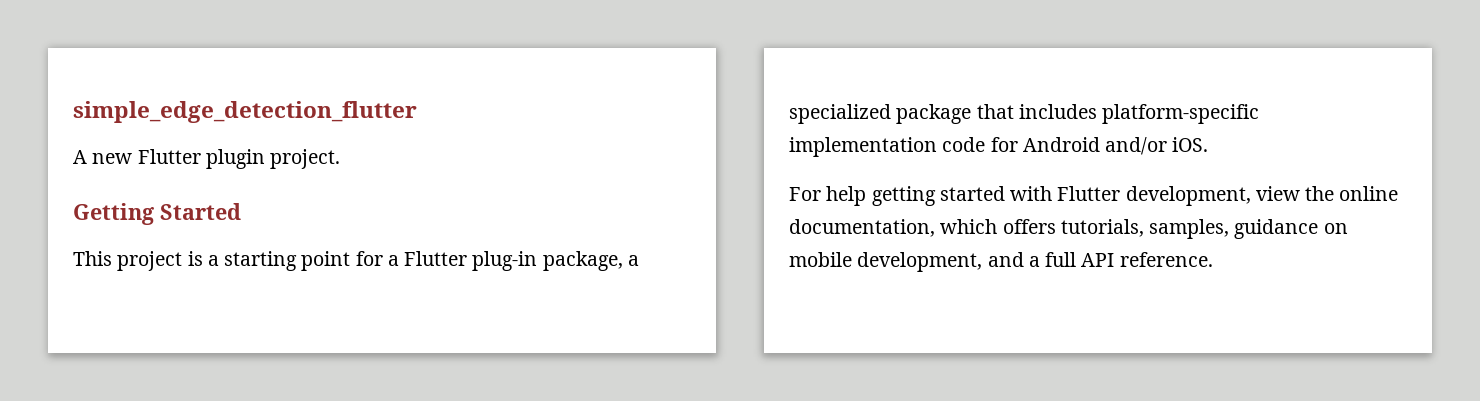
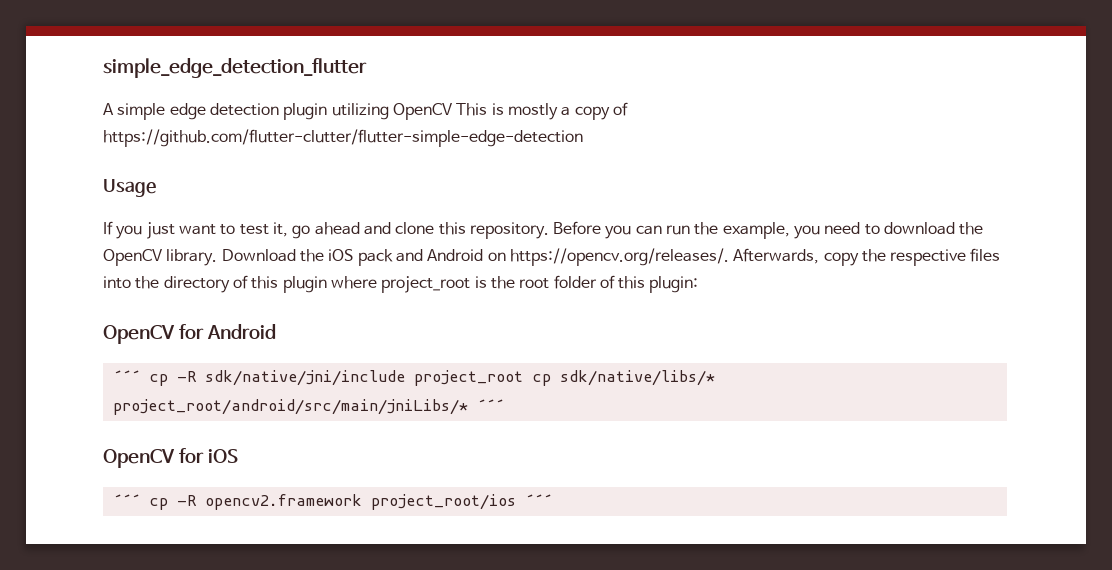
[92,149,341,169] [73,203,241,225] [73,251,639,271] [789,104,1260,124] [789,137,1209,157] [789,186,1399,206] [789,219,1348,239] [789,252,1213,272] new Flutter plugin project. // Getting Started // This project is a starting point for a Flutter plug-in package, a specialized package that includes platform-specific implementation code for Android and/or iOS. // For help getting started with Flutter development, view the online documentation, which offers tutorials, samples, guidance on mobile development, and a full API reference. -> [117,102,628,120] [103,129,583,147] [103,179,156,197] [103,221,984,239] [103,248,1001,266] [103,275,699,293] [103,324,276,344] [112,370,715,386] [112,399,504,415] [103,448,238,468] [112,494,552,510] simple edge detection plugin utilizing OpenCV This is mostly a copy of https://github.com/flutter-clutter/flutter-simple-edge-detection // Usage // If you just want to test it, go ahead and clone this repository. Before you can run the example, you need to download the OpenCV library. Download the iOS pack and Android on https://opencv.org/releases/. Afterwards, copy the respective files into the directory of this plugin where project_root is the root folder of this plugin: // OpenCV for Android // ´´´ cp -R sdk/native/jni/include project_root cp sdk/native/libs/* project_root/android/src/main/jniLibs/* ´´´ // OpenCV for iOS // ´´´ cp -R opencv2.framework project_root/ios ´´´

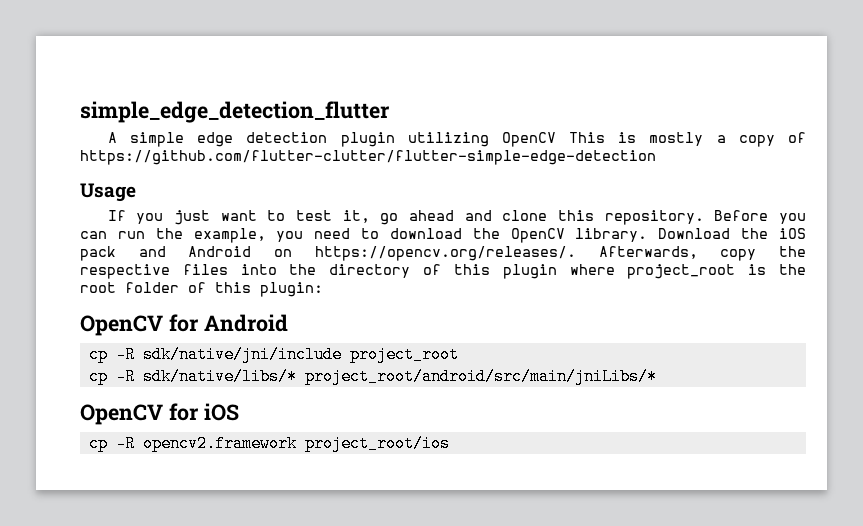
[112,370,140,382] ´´´ -> (288, 323) none
[531,374,551,386] cp -> [88,368,135,385] // cp -R
[476,399,504,411] ´´´ -> (657, 376) none
[112,494,140,506] ´´´ -> (239, 412) none
[524,494,552,506] ´´´ -> (450, 443) none

